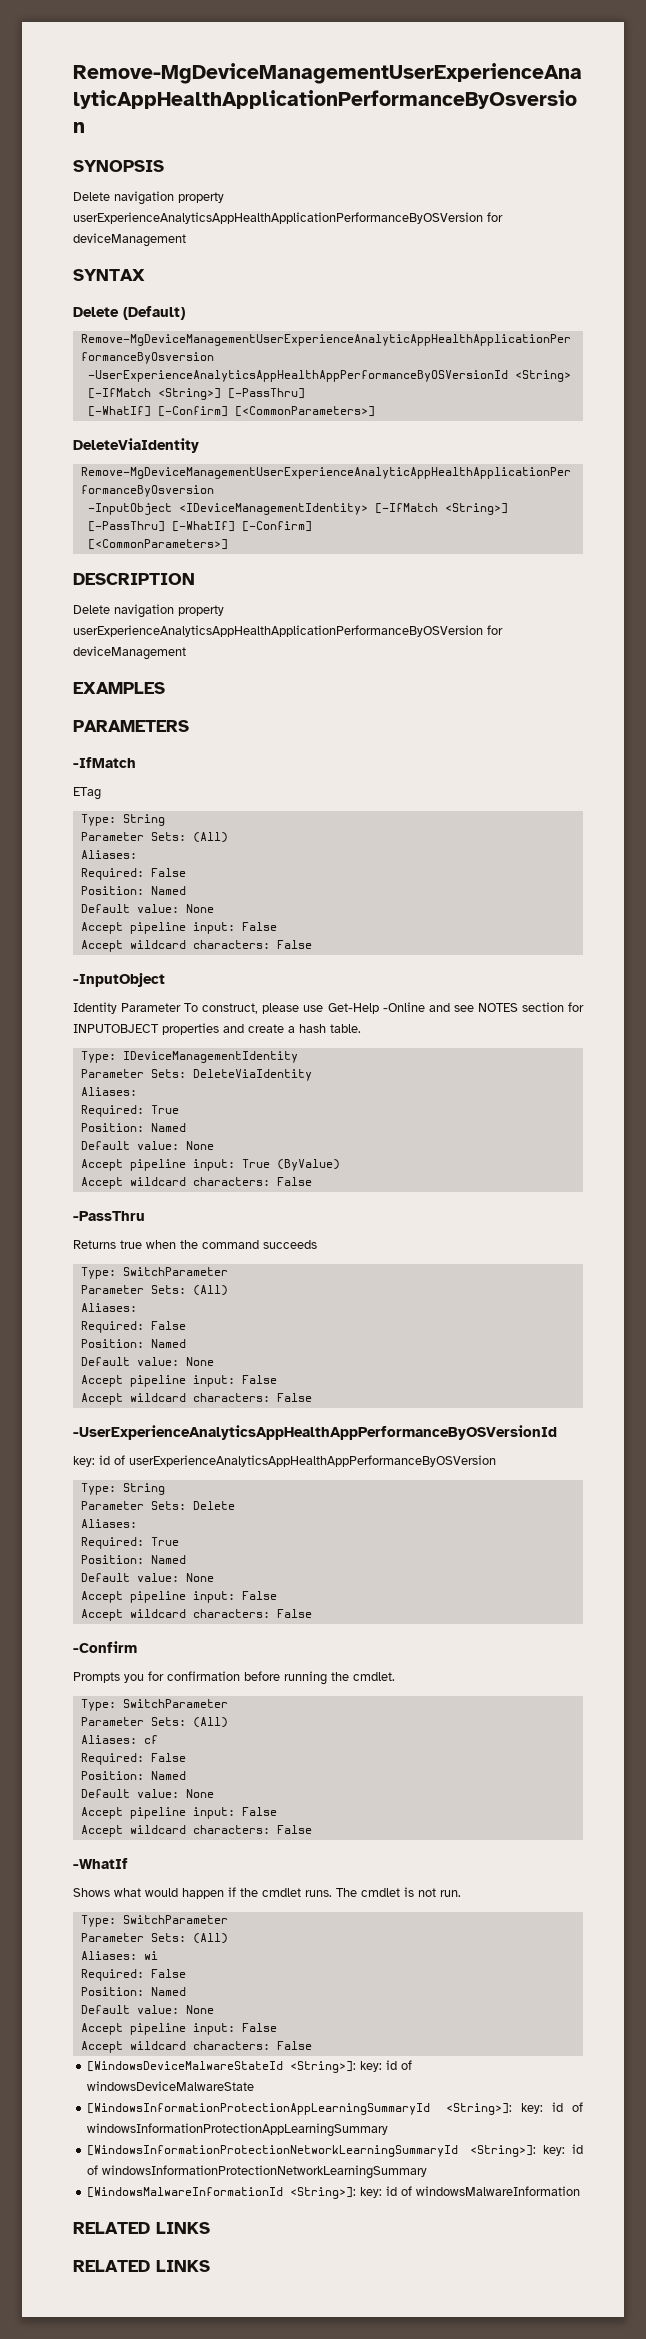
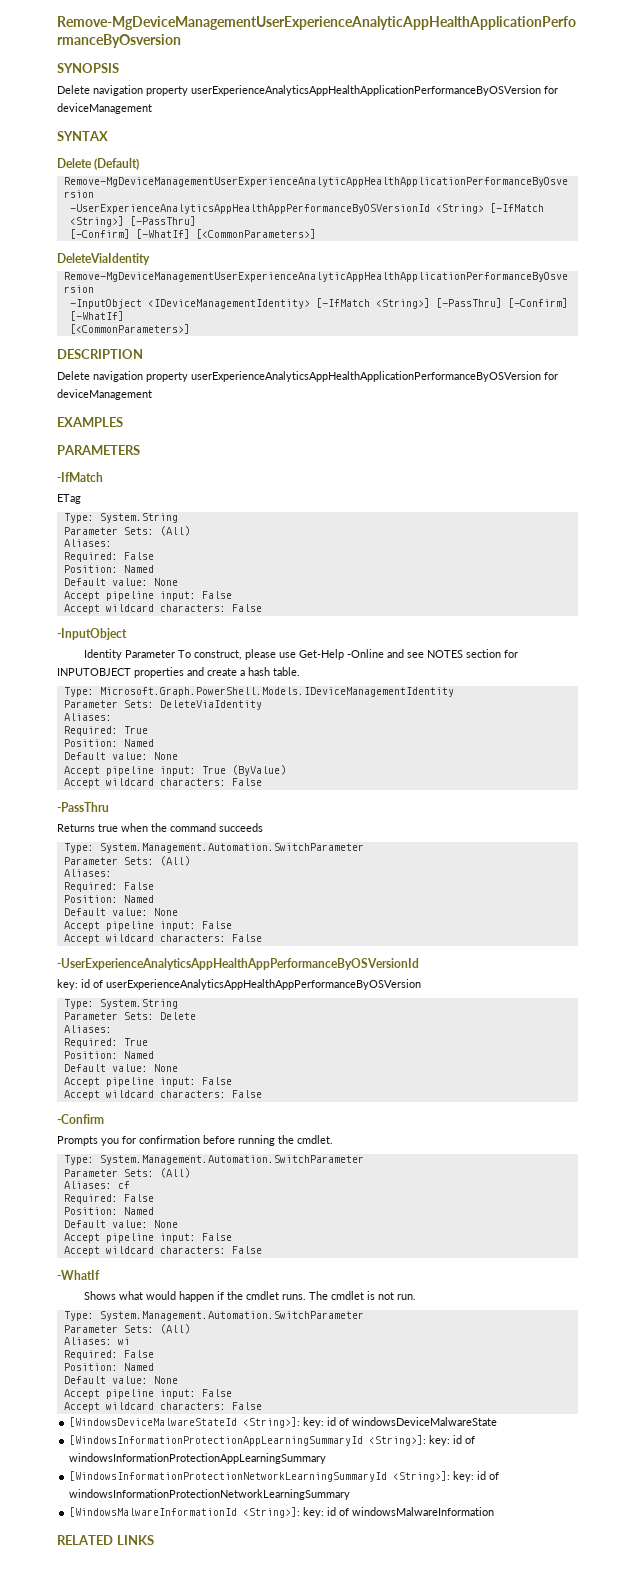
[87,406,228,417] [-WhatIf] [-Confirm] -> [69,229,190,239] [-Confirm] [-WhatIf]
[171,521,312,532] [-WhatIf] [-Confirm] -> [507,298,568,308] [69,311,124,321] [-Confirm] [-WhatIf]
[122,814,165,826] String -> [99,513,178,523] System.String
[122,1051,298,1063] IDeviceManagementIdentity -> [99,687,454,697] Microsoft.Graph.PowerShell.Models.IDeviceManagementIdentity
[122,1267,228,1276] SwitchParameter -> [99,843,364,853] System.Management.Automation.SwitchParameter
[122,1483,165,1495] String -> [99,999,178,1009] System.String
[122,1699,228,1708] SwitchParameter -> [99,1155,364,1165] System.Management.Automation.SwitchParameter
[122,1915,228,1924] SwitchParameter -> [99,1311,364,1321] System.Management.Automation.SwitchParameter
[73,2260,210,2272] // RELATED LINKS -> (154, 1540) none

